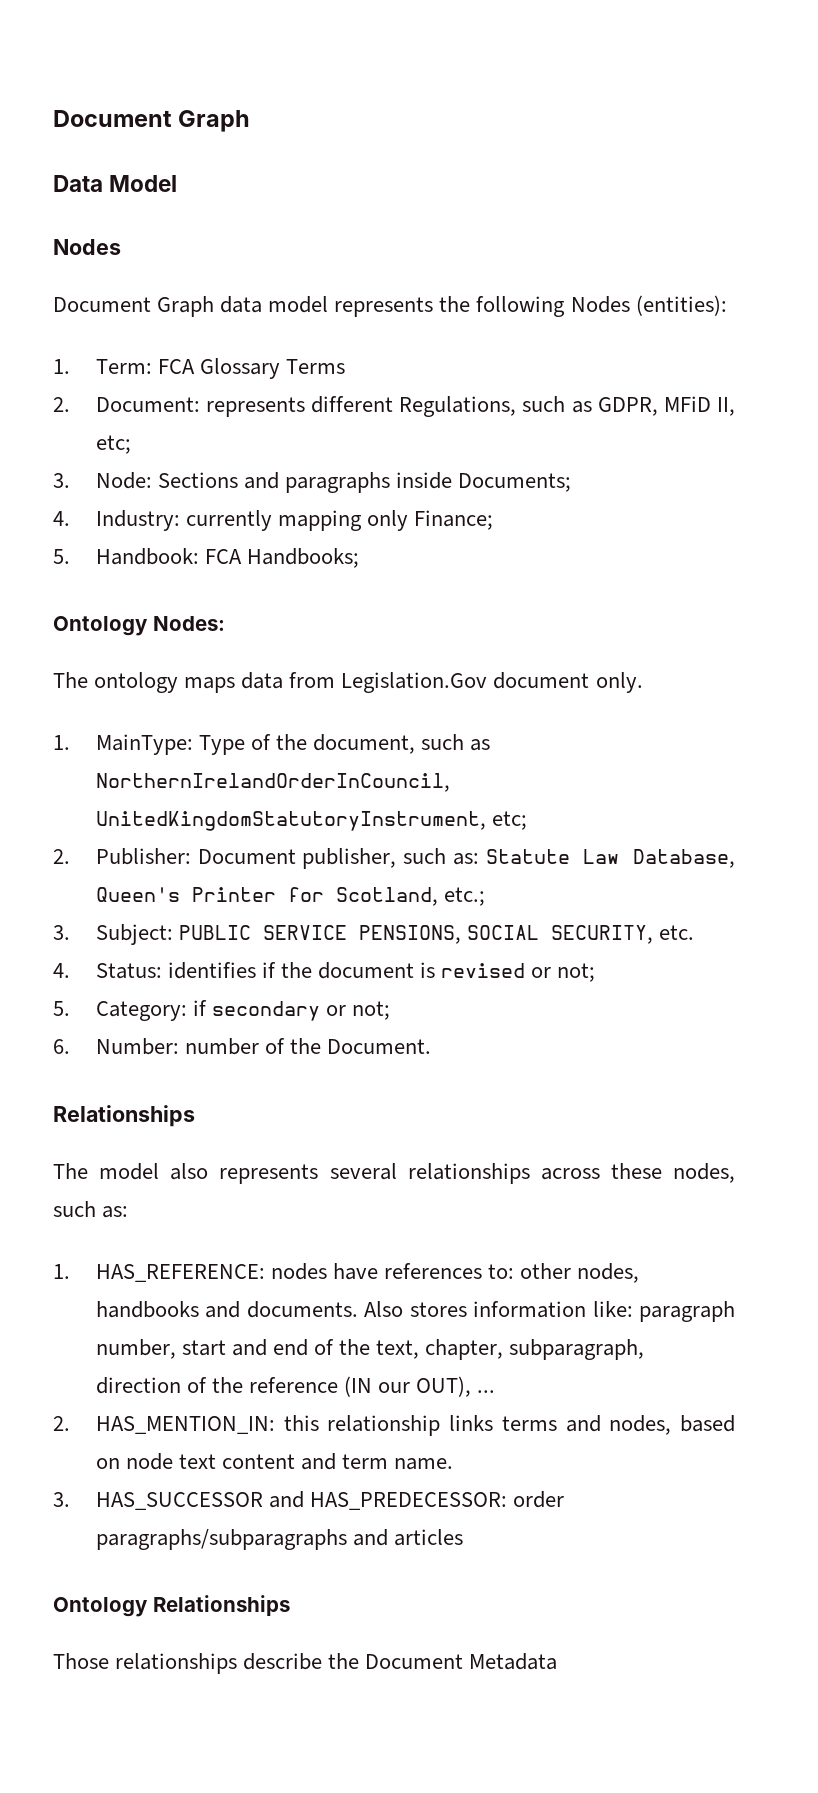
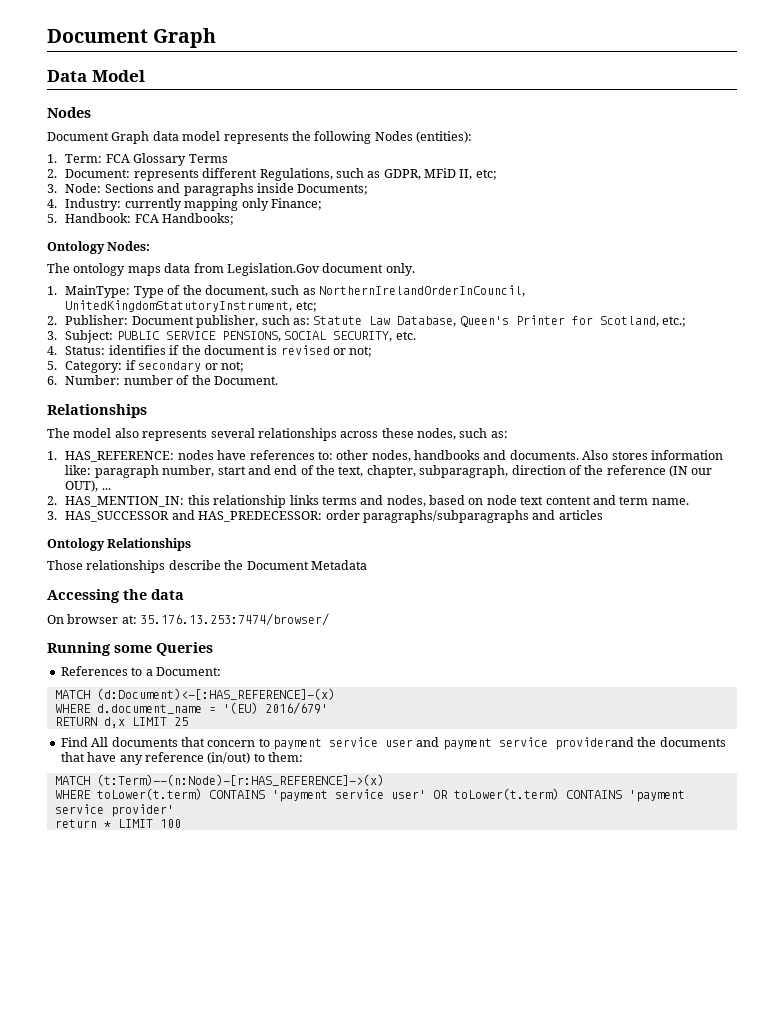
(558, 1661) none -> [47,589,184,603] [47,613,330,626] [47,642,213,656] [60,666,221,676] [54,688,335,700] [54,702,328,715] [54,717,188,728] [60,737,726,750] [60,752,303,765] [54,774,384,786] [54,788,685,802] [54,804,174,817] [54,819,181,828] // Accessing the data // On browser at: 35.176.13.253:7474/browser/ // Running some Queries // References to a Document: // MATCH (d:Document)<-[:HAS_REFERENCE]-(x) // WHERE d.document_name = '(EU) 2016/679' // RETURN d,x LIMIT 25 // Find All documents that concern to payment service user and payment service providerand the documents that have any reference (in/out) to them: // MATCH (t:Term)--(n:Node)-[r:HAS_REFERENCE]->(x) // WHERE toLower(t.term) CONTAINS 'payment service user' OR toLower(t.term) CONTAINS 'payment service provider' // return * LIMIT 100

